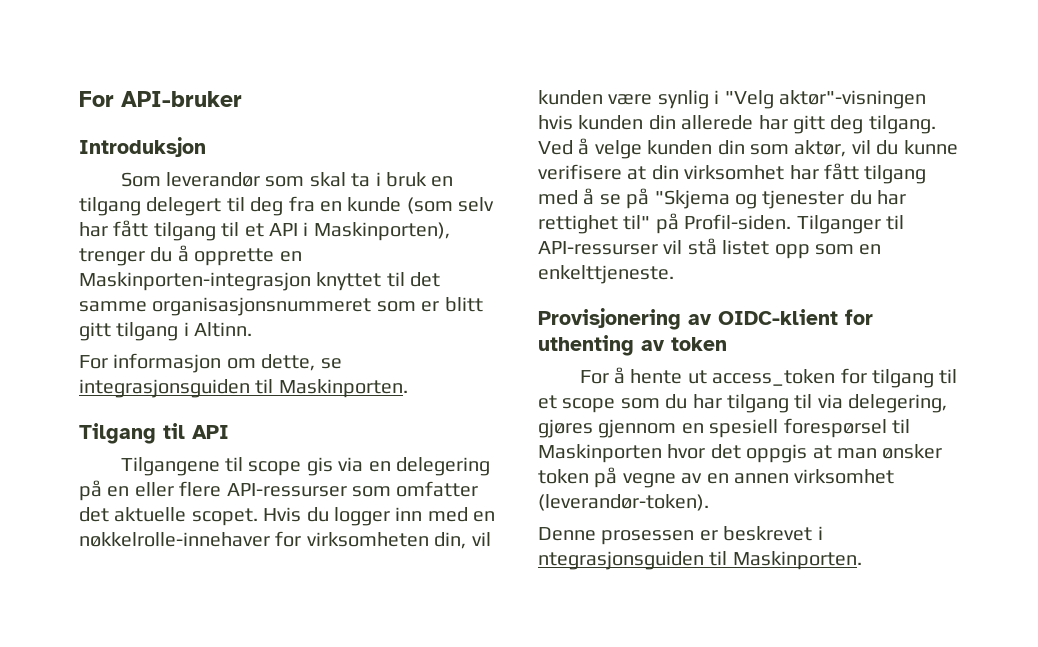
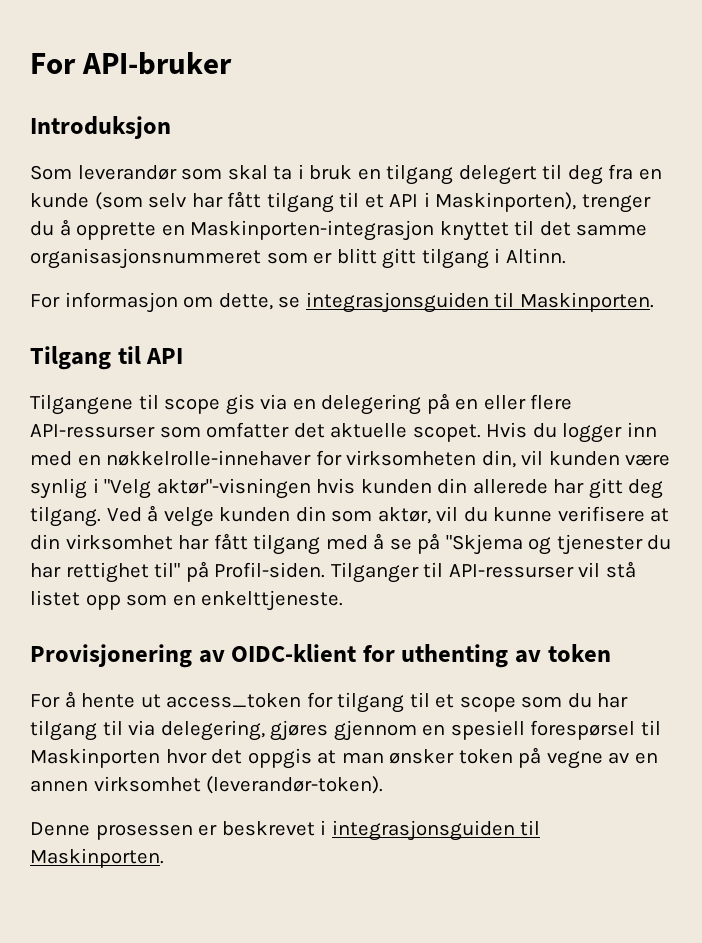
[538,551,704,570] ntegrasjonsguiden -> [331,820,515,841] integrasjonsguiden

